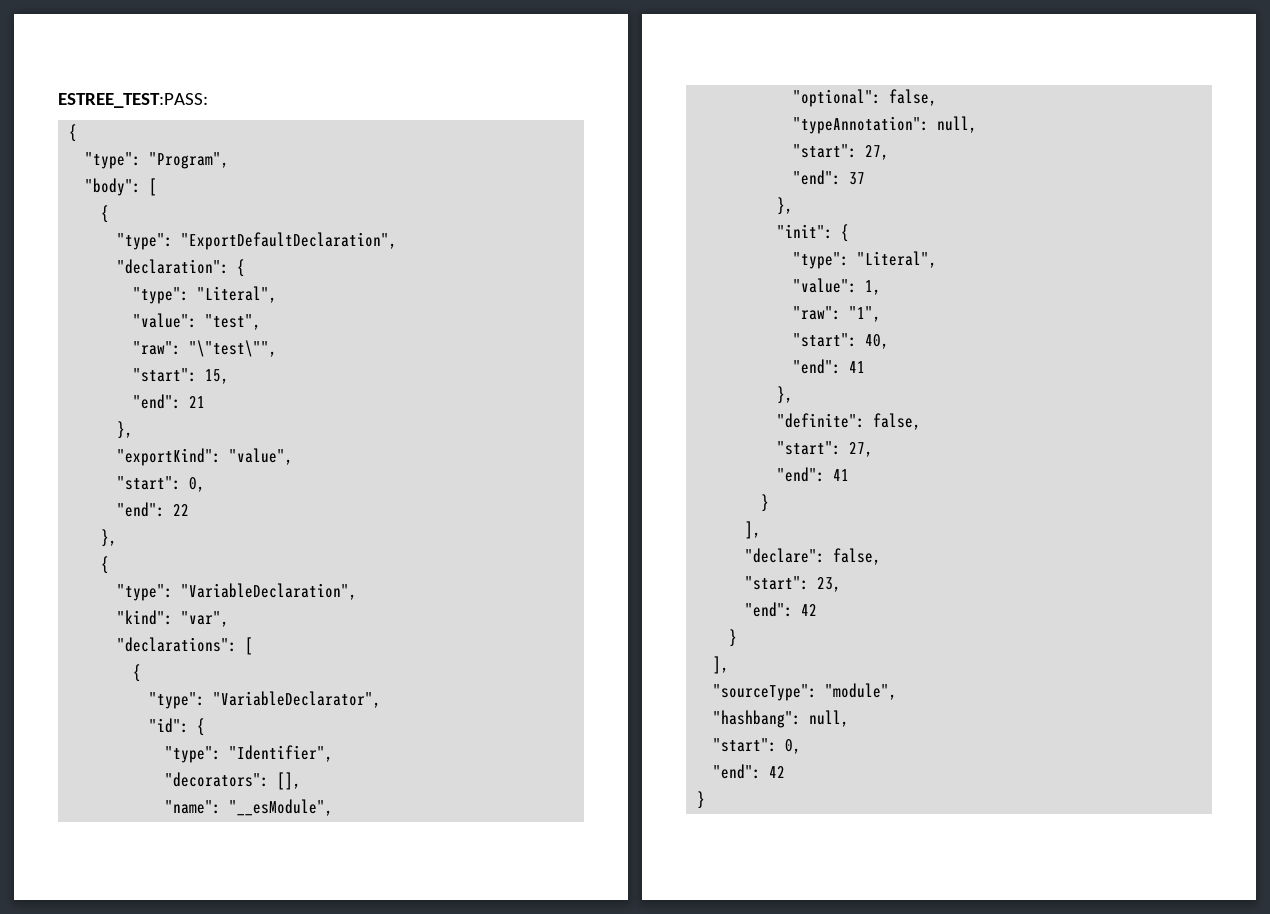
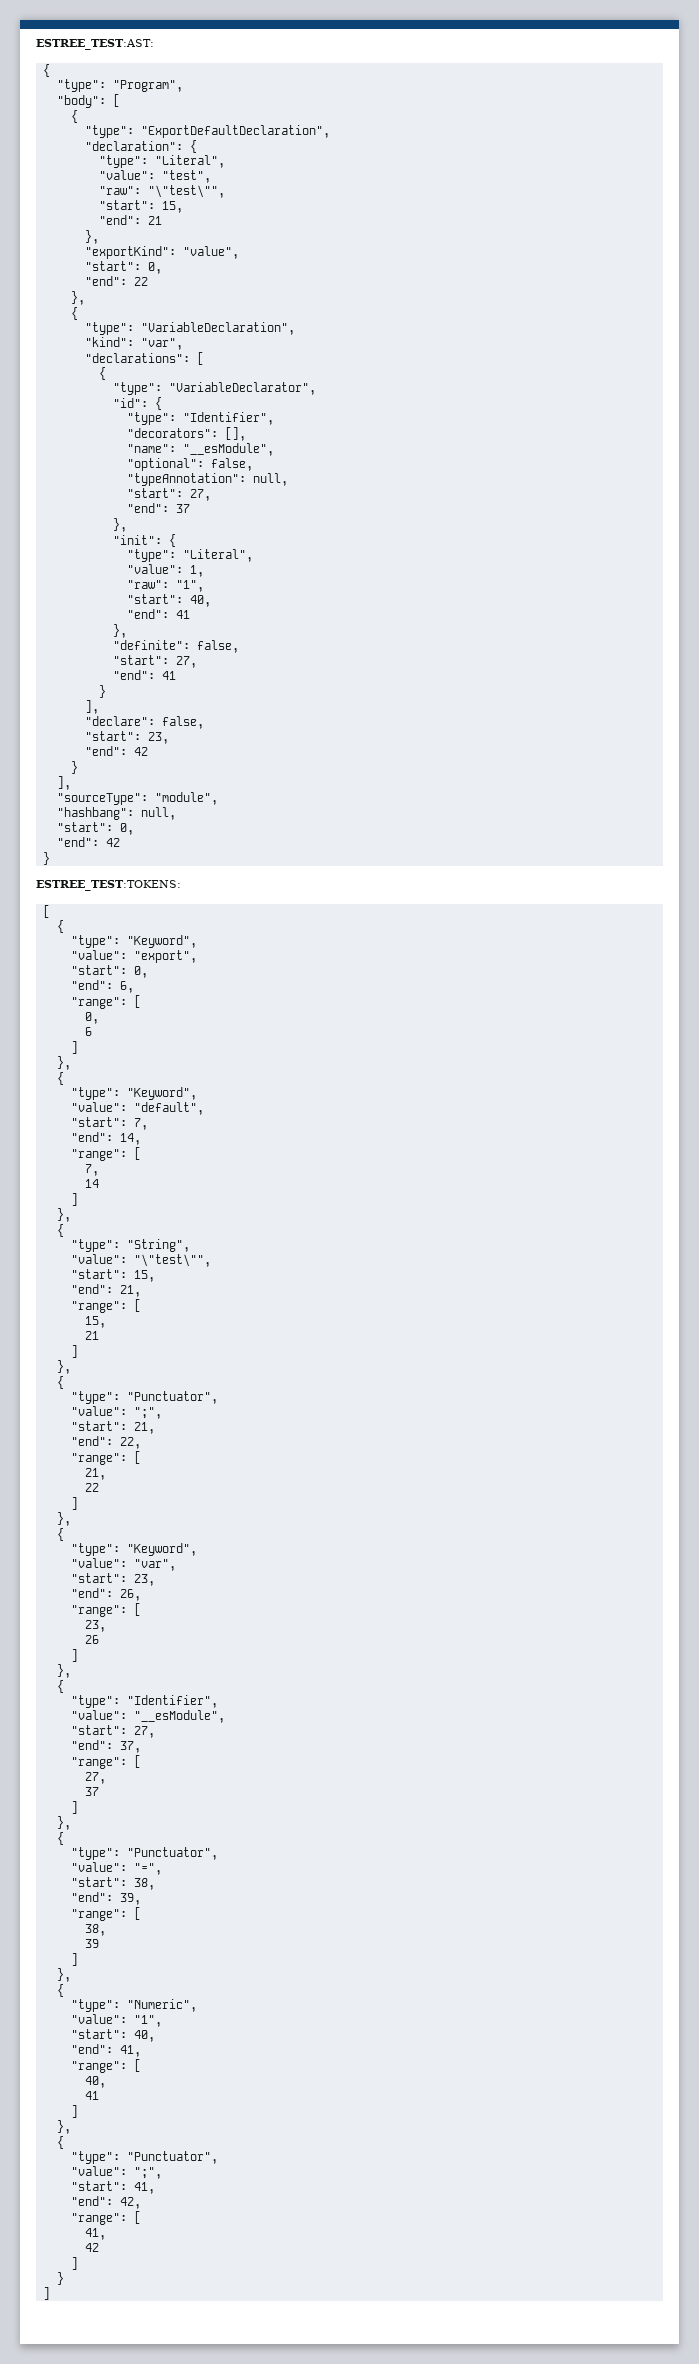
[58,93,208,108] ESTREE_TEST:PASS: -> [36,39,154,50] ESTREE_TEST:AST:
(706, 800) none -> [36,880,181,891] [42,905,50,918] [56,920,64,933] [70,935,197,948] [70,950,197,963] [70,965,148,978] [70,980,134,993] [70,995,141,1009] [84,1012,99,1024] [84,1027,92,1036] [70,1041,78,1054] [56,1056,71,1070] [56,1072,64,1085] [70,1087,197,1100] [70,1102,204,1115] [70,1117,148,1130] [70,1132,141,1145] [70,1147,141,1161] [84,1164,99,1176] [84,1179,99,1188] [70,1193,78,1206] [56,1208,71,1222] [56,1224,64,1237] [70,1239,190,1252] [70,1254,211,1267] [70,1269,155,1282] [70,1284,141,1297] [70,1299,141,1313] [84,1316,106,1328] [84,1331,99,1340] [70,1345,78,1358] [56,1360,71,1374] [56,1376,64,1389] [70,1391,218,1404] [70,1406,162,1419] [70,1421,155,1434] [70,1436,141,1449] [70,1451,141,1465] [84,1468,106,1480] [84,1483,99,1492] [70,1497,78,1510] [56,1512,71,1526] [56,1528,64,1541] [70,1543,197,1556] [70,1558,176,1571] [70,1573,155,1586] [70,1588,141,1601] [70,1603,141,1617] [84,1620,106,1632] [84,1635,99,1644] [70,1649,78,1662] [56,1664,71,1678] [56,1680,64,1693] [70,1695,218,1708] [70,1710,225,1723] [70,1725,155,1738] [70,1740,141,1753] [70,1755,141,1769] [84,1772,106,1784] [84,1787,99,1796] [70,1801,78,1814] [56,1816,71,1830] [56,1832,64,1845] [70,1847,218,1860] [70,1862,162,1875] [70,1877,155,1890] [70,1892,141,1905] [70,1907,141,1921] [84,1924,106,1936] [84,1939,99,1948] [70,1953,78,1966] [56,1968,71,1982] [56,1984,64,1997] [70,1999,197,2012] [70,2014,162,2027] [70,2029,155,2042] [70,2044,141,2057] [70,2059,141,2073] [84,2076,106,2088] [84,2091,99,2100] [70,2105,78,2118] [56,2120,71,2134] [56,2136,64,2149] [70,2151,218,2164] [70,2166,162,2179] [70,2181,155,2194] [70,2196,141,2209] [70,2211,141,2225] [84,2228,106,2240] [84,2243,99,2252] [70,2257,78,2270] [56,2272,64,2285] [42,2287,50,2300] // ESTREE_TEST:TOKENS: // [ // { // "type": "Keyword", // "value": "export", // "start": 0, // "end": 6, // "range": [ // 0, // 6 // ] // }, // { // "type": "Keyword", // "value": "default", // "start": 7, // "end": 14, // "range": [ // 7, // 14 // ] // }, // { // "type": "String", // "value": "\"test\"", // "start": 15, // "end": 21, // "range": [ // 15, // 21 // ] // }, // { // "type": "Punctuator", // "value": ";", // "start": 21, // "end": 22, // "range": [ // 21, // 22 // ] // }, // { // "type": "Keyword", // "value": "var", // "start": 23, // "end": 26, // "range": [ // 23, // 26 // ] // }, // { // "type": "Identifier", // "value": "__esModule", // "start": 27, // "end": 37, // "range": [ // 27, // 37 // ] // }, // { // "type": "Punctuator", // "value": "=", // "start": 38, // "end": 39, // "range": [ // 38, // 39 // ] // }, // { // "type": "Numeric", // "value": "1", // "start": 40, // "end": 41, // "range": [ // 40, // 41 // ] // }, // { // "type": "Punctuator", // "value": ";", // "start": 41, // "end": 42, // "range": [ // 41, // 42 // ] // } // ]

